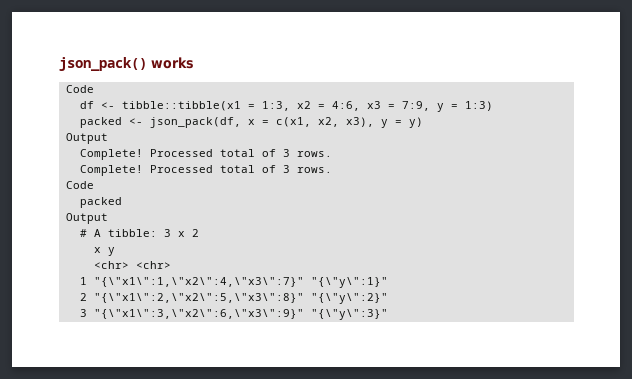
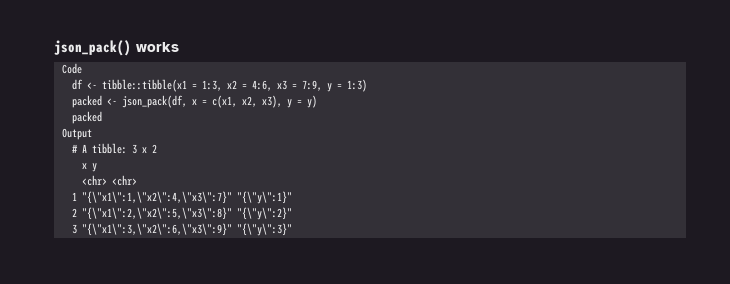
[65,133,108,144] [79,149,332,160] [79,165,332,176] [65,181,94,189] // Output // Complete! Processed total of 3 rows. // Complete! Processed total of 3 rows. // Code -> (317, 101) none

